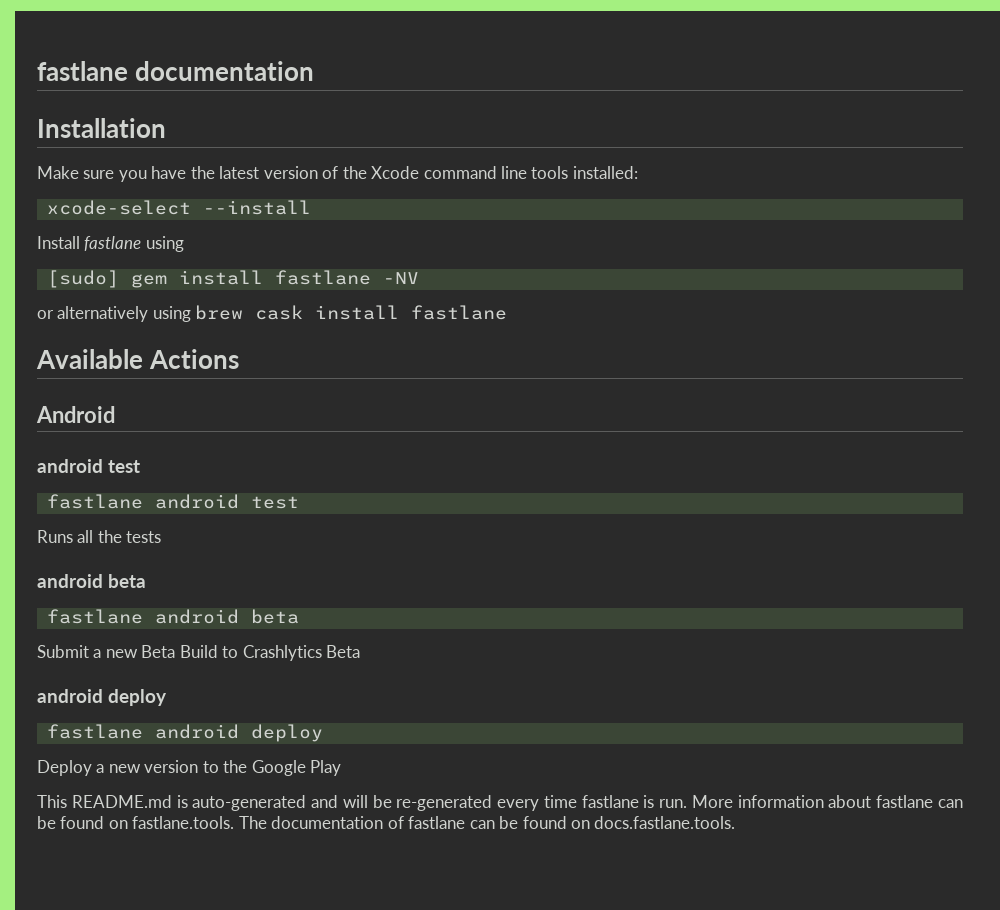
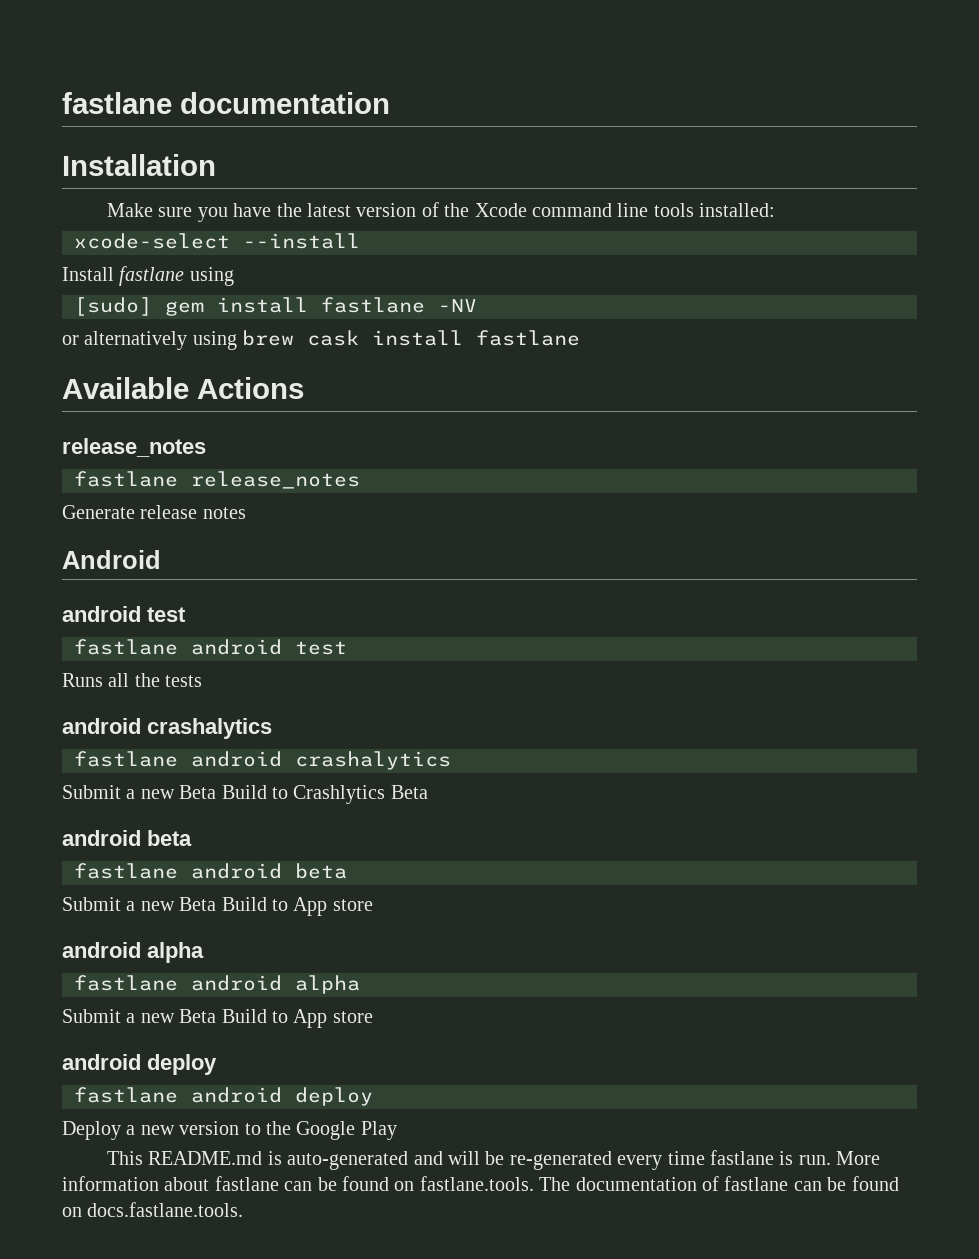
(240, 359) none -> [62,438,206,457] [74,471,360,489] [62,505,246,519] // release_notes // fastlane release_notes // Generate release notes
(162, 537) none -> [62,718,272,739] [74,751,451,770] [62,785,428,804] // android crashalytics // fastlane android crashalytics // Submit a new Beta Build to Crashlytics Beta
[242,645,361,661] Crashlytics Beta -> [293,897,373,916] [62,942,204,963] [74,975,360,994] [62,1009,373,1028] App store // android alpha // fastlane android alpha // Submit a new Beta Build to App store

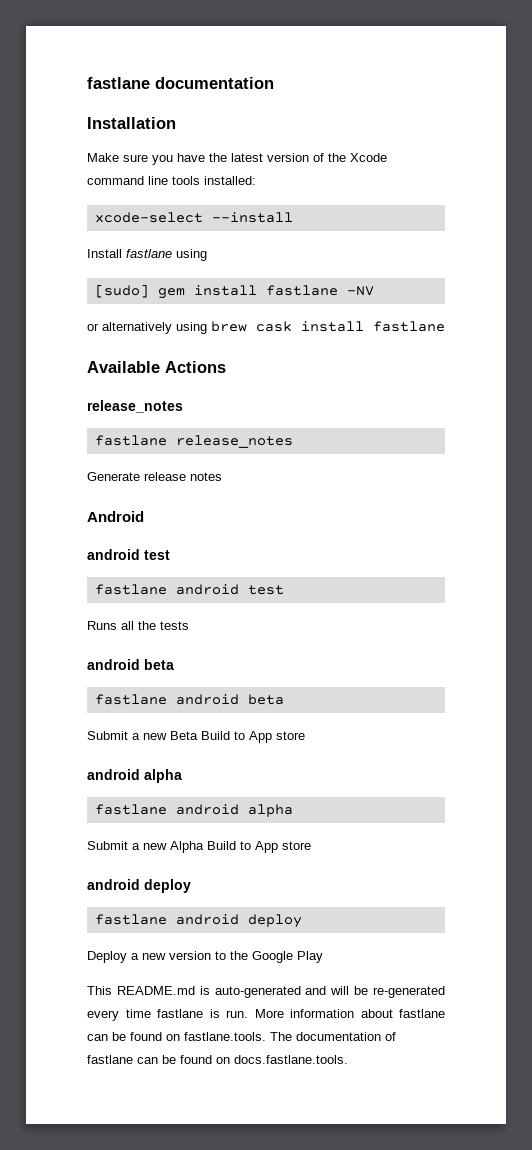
[62,718,272,739] [74,751,451,770] [62,785,428,804] // android crashalytics // fastlane android crashalytics // Submit a new Beta Build to Crashlytics Beta -> (189, 625) none
[179,1009,217,1023] Beta -> [170,841,204,853] Alpha

